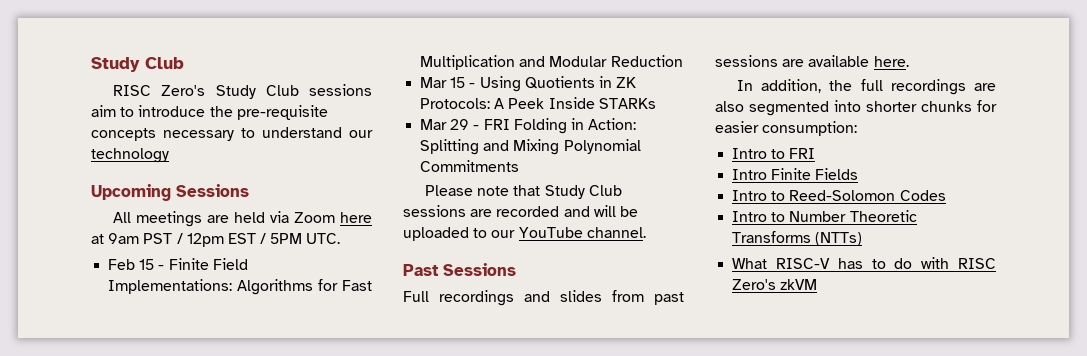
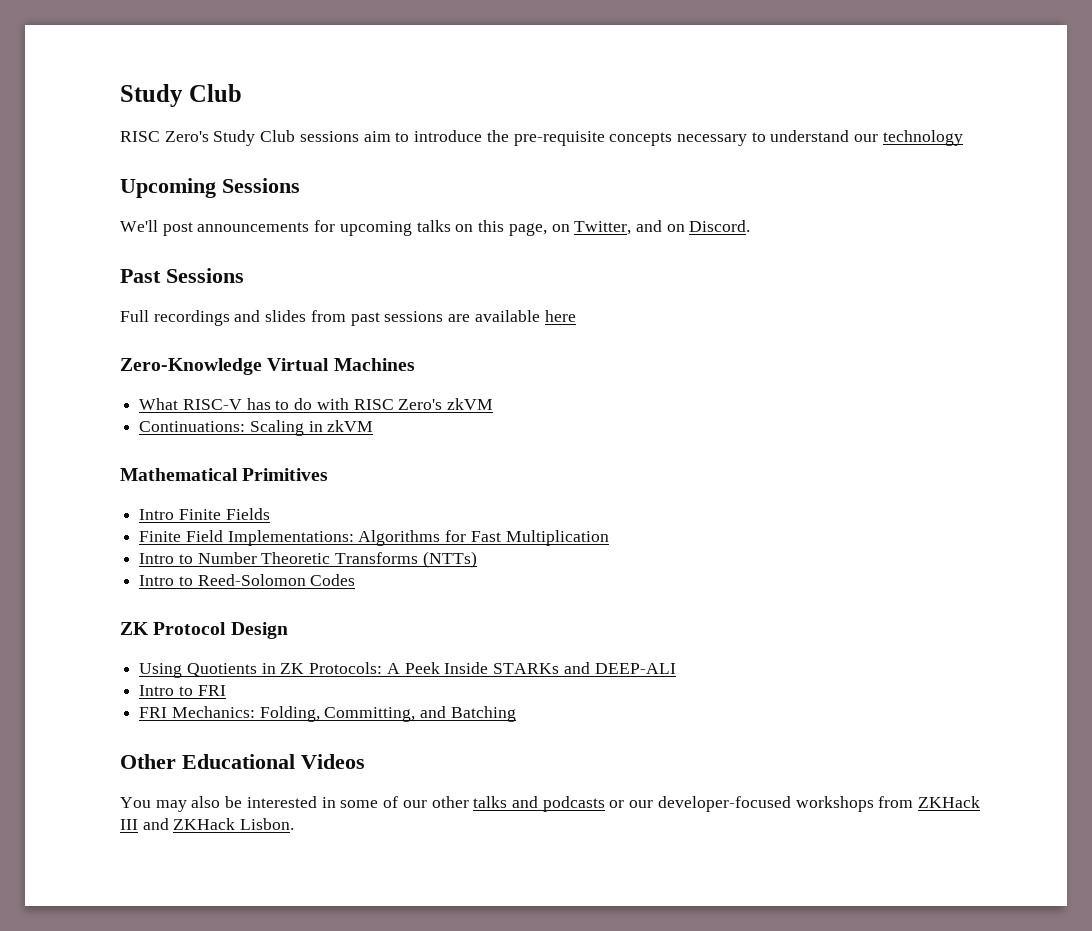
[113,211,372,227] [91,233,341,247] [108,258,248,270] [108,279,372,295] [420,55,683,70] [420,76,637,92] [420,97,656,109] [420,118,637,134] [420,139,641,155] [420,160,520,172] [425,185,622,199] [403,205,638,217] [403,227,646,241] All meetings are held via Zoom here at 9am PST / 12pm EST / 5PM UTC. // Feb 15 - Finite Field Implementations: Algorithms for Fast Multiplication and Modular Reduction // Mar 15 - Using Quotients in ZK Protocols: A Peek Inside STARKs // Mar 29 - FRI Folding in Action: Splitting and Mixing Polynomial Commitments // Please note that Study Club sessions are recorded and will be uploaded to our YouTube channel. -> [120,220,751,236] We'll post announcements for upcoming talks on this page, on Twitter, and on Discord.
[873,56,909,67] [737,79,996,95] [715,100,997,116] [715,121,858,136] [732,148,816,159] [732,168,859,180] [732,190,946,201] [732,210,917,222] [732,231,863,246] here. // In addition, the full recordings are also segmented into shorter chunks for easier consumption: // Intro to FRI // Intro Finite Fields // Intro to Reed-Solomon Codes // Intro to Number Theoretic Transforms (NTTs) -> [544,310,576,322] [120,358,415,375] here // Zero-Knowledge Virtual Machines
(818, 284) none -> [139,420,374,436] [120,468,329,481] [139,508,270,520] [139,530,609,546] [139,551,477,568] [139,574,356,586] [120,622,288,639] [139,662,676,678] [139,685,226,696] [139,706,516,722] [120,754,365,769] [120,796,981,812] [120,818,295,830] // Continuations: Scaling in zkVM // Mathematical Primitives // Intro Finite Fields // Finite Field Implementations: Algorithms for Fast Multiplication // Intro to Number Theoretic Transforms (NTTs) // Intro to Reed-Solomon Codes // ZK Protocol Design // Using Quotients in ZK Protocols: A Peek Inside STARKs and DEEP-ALI // Intro to FRI // FRI Mechanics: Folding, Committing, and Batching // Other Educational Videos // You may also be interested in some of our other talks and podcasts or our developer-focused workshops from ZKHack III and ZKHack Lisbon.

